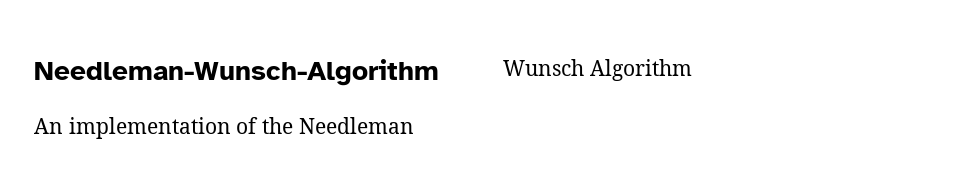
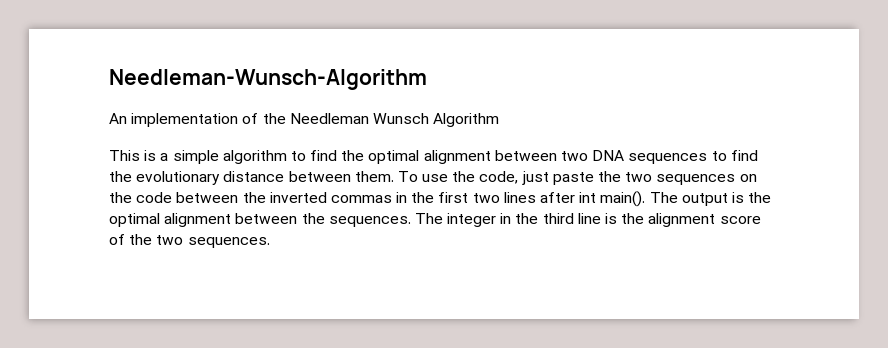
(692, 70) none -> [109,150,758,164] [109,171,757,185] [109,191,772,207] [109,213,761,227] [109,234,270,248] // This is a simple algorithm to find the optimal alignment between two DNA sequences to find the evolutionary distance between them. To use the code, just paste the two sequences on the code between the inverted commas in the first two lines after int main(). The output is the optimal alignment between the sequences. The integer in the third line is the alignment score of the two sequences.

